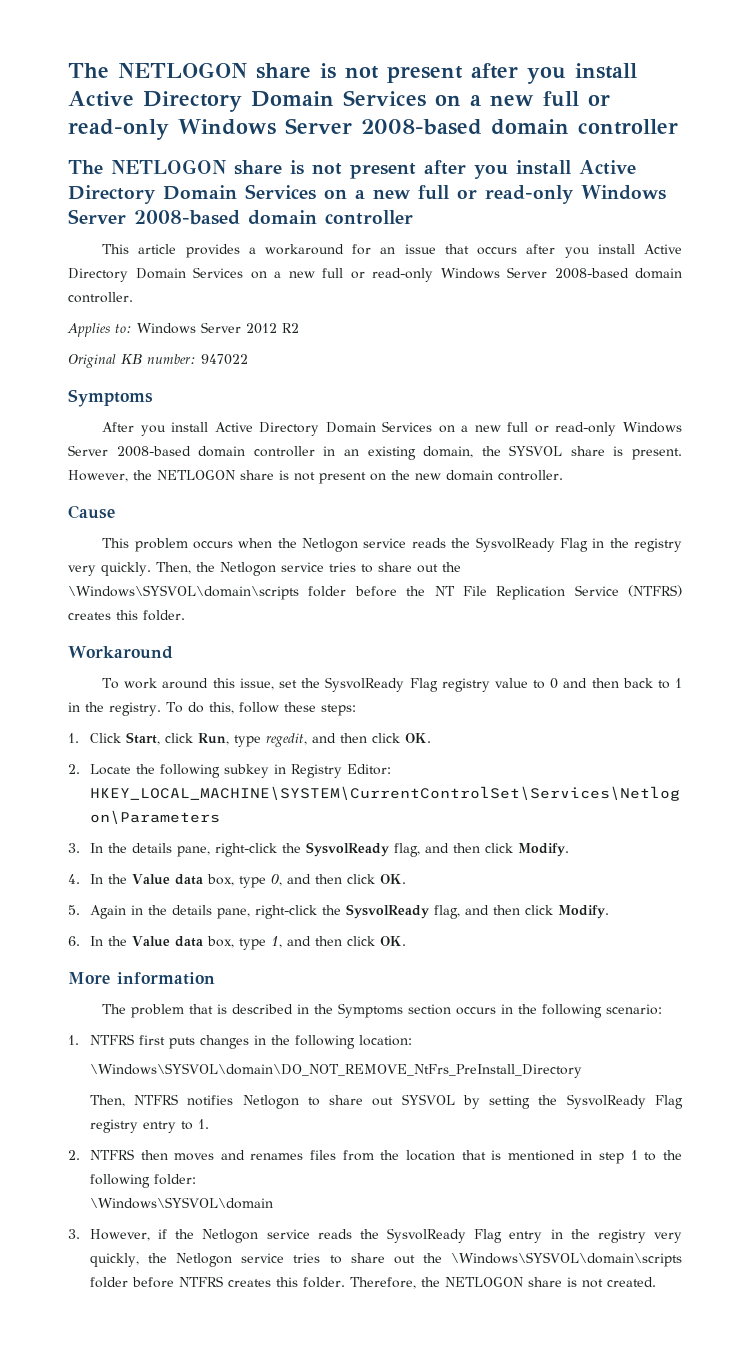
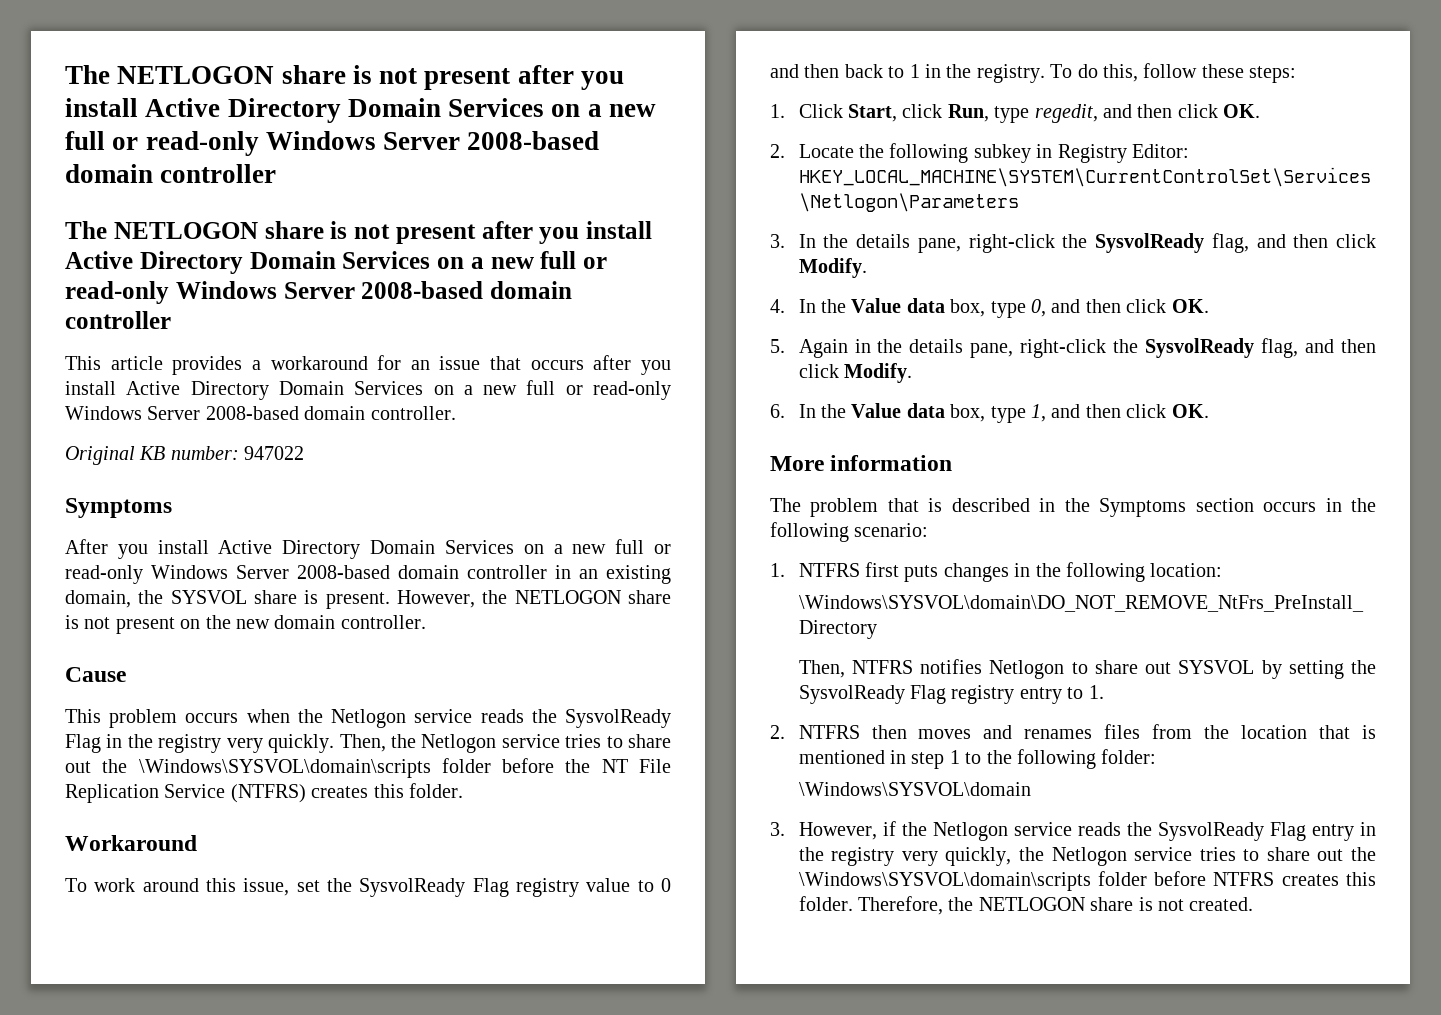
[67,322,299,337] // Applies to: Windows Server 2012 R2 -> (456, 413) none

